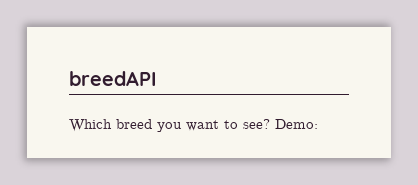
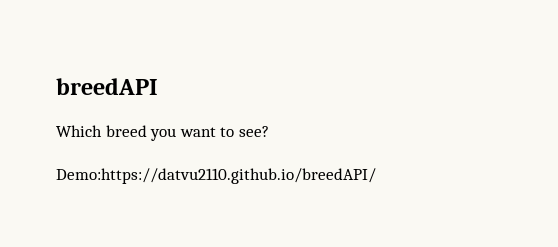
[275,119,318,129] Demo: -> [56,168,376,184] // Demo:https://datvu2110.github.io/breedAPI/

